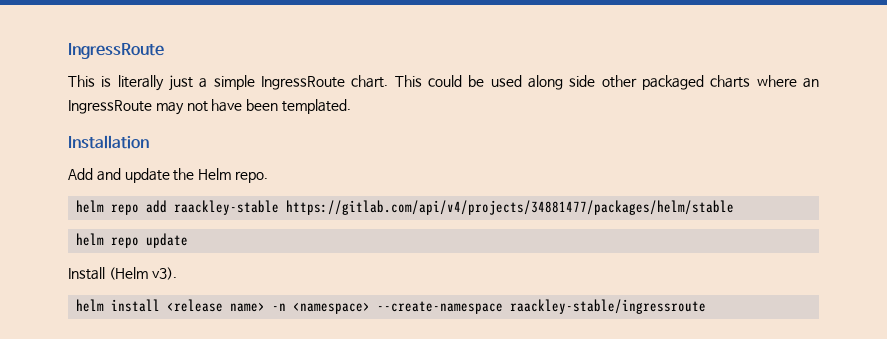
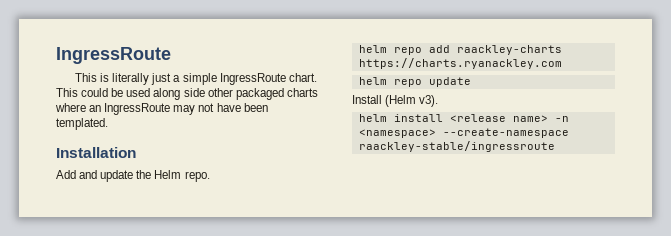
[174,200,735,215] raackley-stable https://gitlab.com/api/v4/projects/34881477/packages/helm/stable -> [456,45,562,55] [358,58,562,69] raackley-charts https://charts.ryanackley.com

